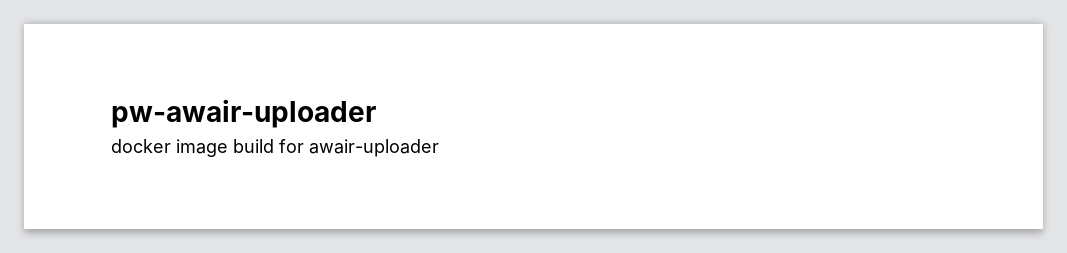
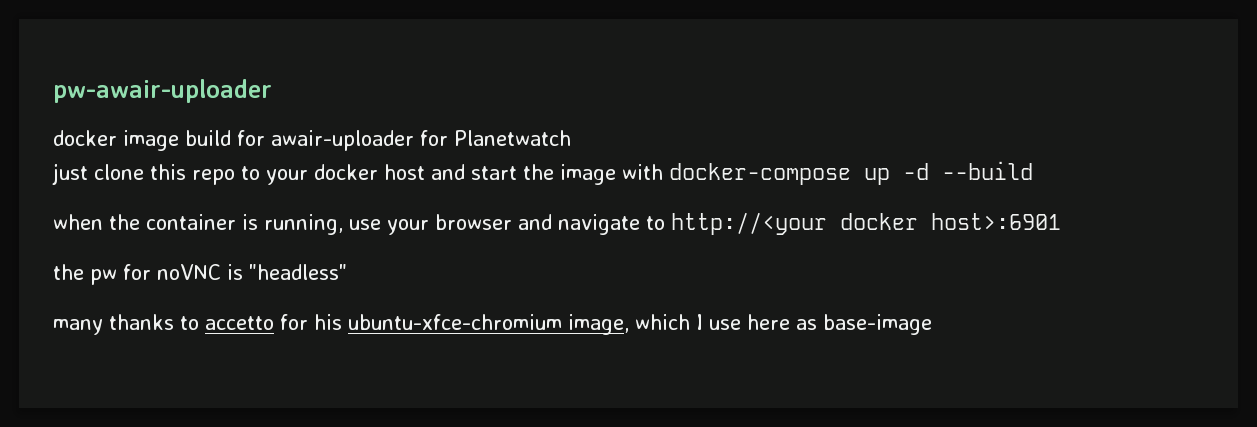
(439, 148) none -> [420,130,571,146] [52,161,1033,185] [53,212,1061,235] [53,264,347,285] [53,314,932,335] for Planetwatch // just clone this repo to your docker host and start the image with docker-compose up -d --build // when the container is running, use your browser and navigate to http://<your docker host>:6901 // the pw for noVNC is "headless" // many thanks to accetto for his ubuntu-xfce-chromium image, which I use here as base-image

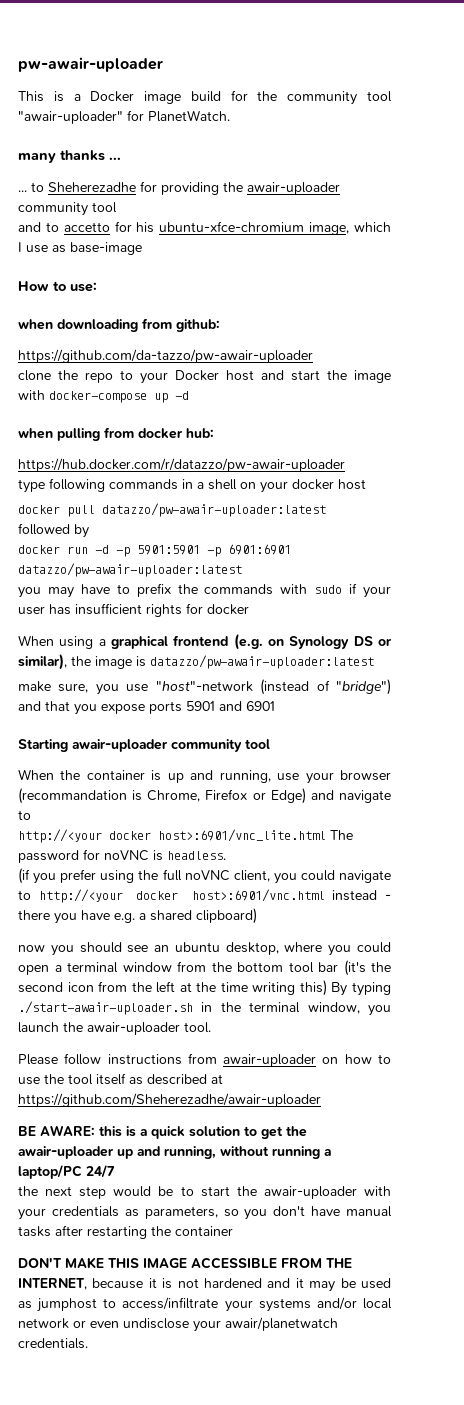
[53,130,571,151] [52,163,186,185] docker image build for awair-uploader for Planetwatch // just clone this -> [18,90,392,105] [18,110,230,124] [18,150,121,163] [18,181,340,195] [18,202,117,216] [18,221,391,235] [18,242,142,255] [18,281,97,292] [18,318,220,332] [18,349,313,363] [18,370,78,381] This is a Docker image build for the community tool "awair-uploader" for PlanetWatch. // many thanks ... // ... to Sheherezadhe for providing the awair-uploader community tool // and to accetto for his ubuntu-xfce-chromium image, which I use as base-image // How to use: // when downloading from github: // https://github.com/da-tazzo/pw-awair-uploader // clone the
[314,164,378,180] docker -> [175,370,219,381] Docker
[942,161,1033,180] [53,214,103,230] --build // when -> [18,427,214,441] [18,458,345,472] [18,478,366,493] [18,503,326,517] [18,523,89,538] [18,544,291,557] [18,563,242,577] [18,583,391,598] [18,603,249,617] [18,634,392,650] [18,654,374,670] [18,679,391,695] [18,701,275,715] [18,739,270,752] [18,769,54,780] // when pulling from docker hub: // https://hub.docker.com/r/datazzo/pw-awair-uploader // type following commands in a shell on your docker host // docker pull datazzo/pw-awair-uploader:latest // followed by // docker run -d -p 5901:5901 -p 6901:6901 datazzo/pw-awair-uploader:latest // you may have to prefix the commands with sudo if your user has insufficient rights for docker // When using a graphical frontend (e.g. on Synology DS or similar), the image is datazzo/pw-awair-uploader:latest // make sure, you use "host"-network (instead of "bridge") and that you expose ports 5901 and 6901 // Starting awair-uploader community tool // When
(258, 222) none -> [167,770,214,783] up and
[518,212,1061,235] [53,264,347,285] [53,314,932,335] and navigate to http://<your docker host>:6901 // the pw for noVNC is "headless" // many thanks to accetto for his ubuntu-xfce-chromium image, which I use here as base-image -> [18,788,391,804] [18,810,31,820] [18,829,353,843] [18,849,226,863] [18,868,391,884] [18,889,391,903] [18,908,257,924] [18,942,391,956] [18,960,391,976] [18,980,391,996] [18,1001,391,1016] [18,1022,211,1035] [18,1053,391,1067] [18,1073,223,1085] [18,1093,321,1107] [18,1125,307,1139] [18,1146,331,1159] [18,1165,115,1179] [18,1186,391,1199] [18,1206,392,1220] [18,1225,233,1239] [18,1257,352,1269] [18,1278,391,1292] [18,1297,392,1312] [18,1317,338,1332] [18,1338,88,1349] (recommandation is Chrome, Firefox or Edge) and navigate to // http://<your docker host>:6901/vnc_lite.html The password for noVNC is headless. // (if you prefer using the full noVNC client, you could navigate to http://<your docker host>:6901/vnc.html instead - there you have e.g. a shared clipboard) // now you should see an ubuntu desktop, where you could open a terminal window from the bottom tool bar (it's the second icon from the left at the time writing this) By typing ./start-awair-uploader.sh in the terminal window, you launch the awair-uploader tool. // Please follow instructions from awair-uploader on how to use the tool itself as described at https://github.com/Sheherezadhe/awair-uploader // BE AWARE: this is a quick solution to get the awair-uploader up and running, without running a laptop/PC 24/7 // the next step would be to start the awair-uploader with your credentials as parameters, so you don't have manual tasks after restarting the container // DON'T MAKE THIS IMAGE ACCESSIBLE FROM THE INTERNET, because it is not hardened and it may be used as jumphost to access/infiltrate your systems and/or local network or even undisclose your awair/planetwatch credentials.

